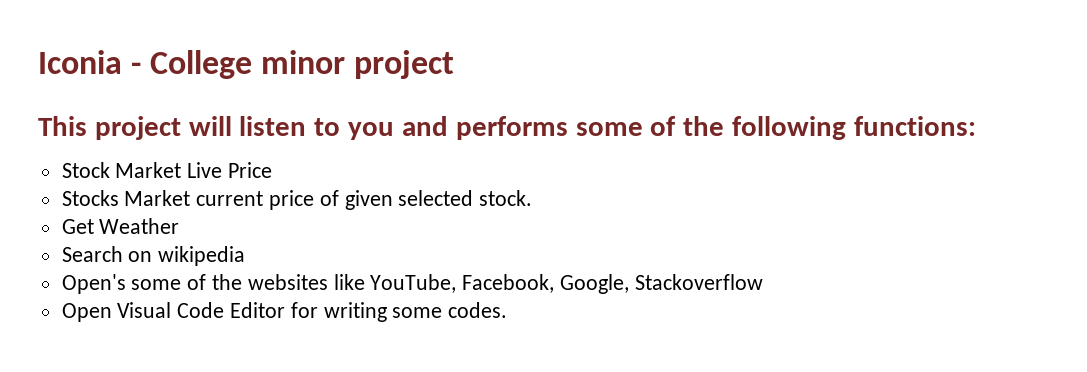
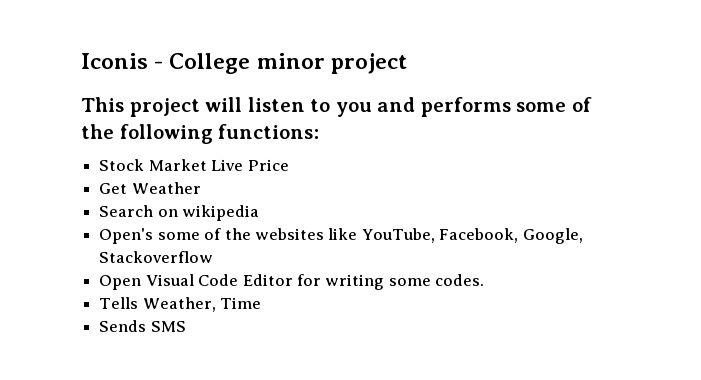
[38,50,122,74] Iconia -> [81,53,148,69] Iconis
[61,190,533,210] // Stocks Market current price of given selected stock. -> (289, 165) none
(508, 310) none -> [99,297,262,312] [99,320,186,332] // Tells Weather, Time // Sends SMS

